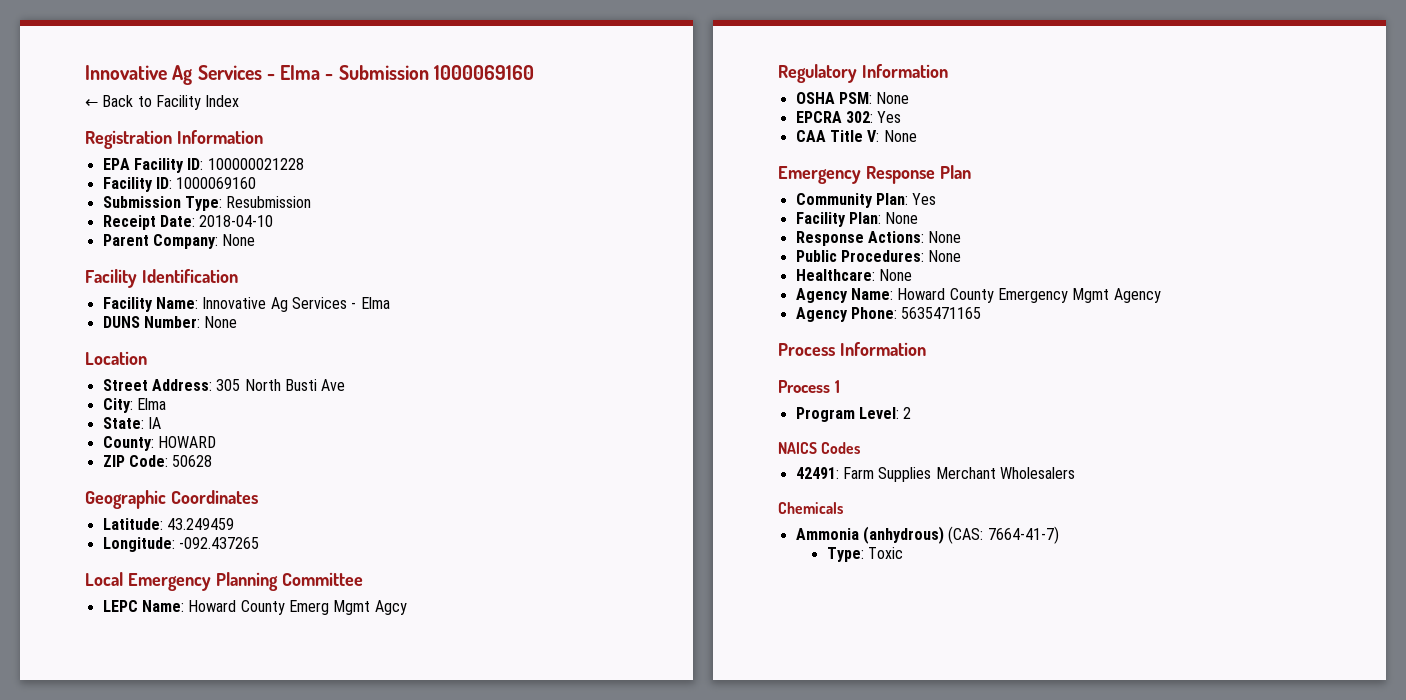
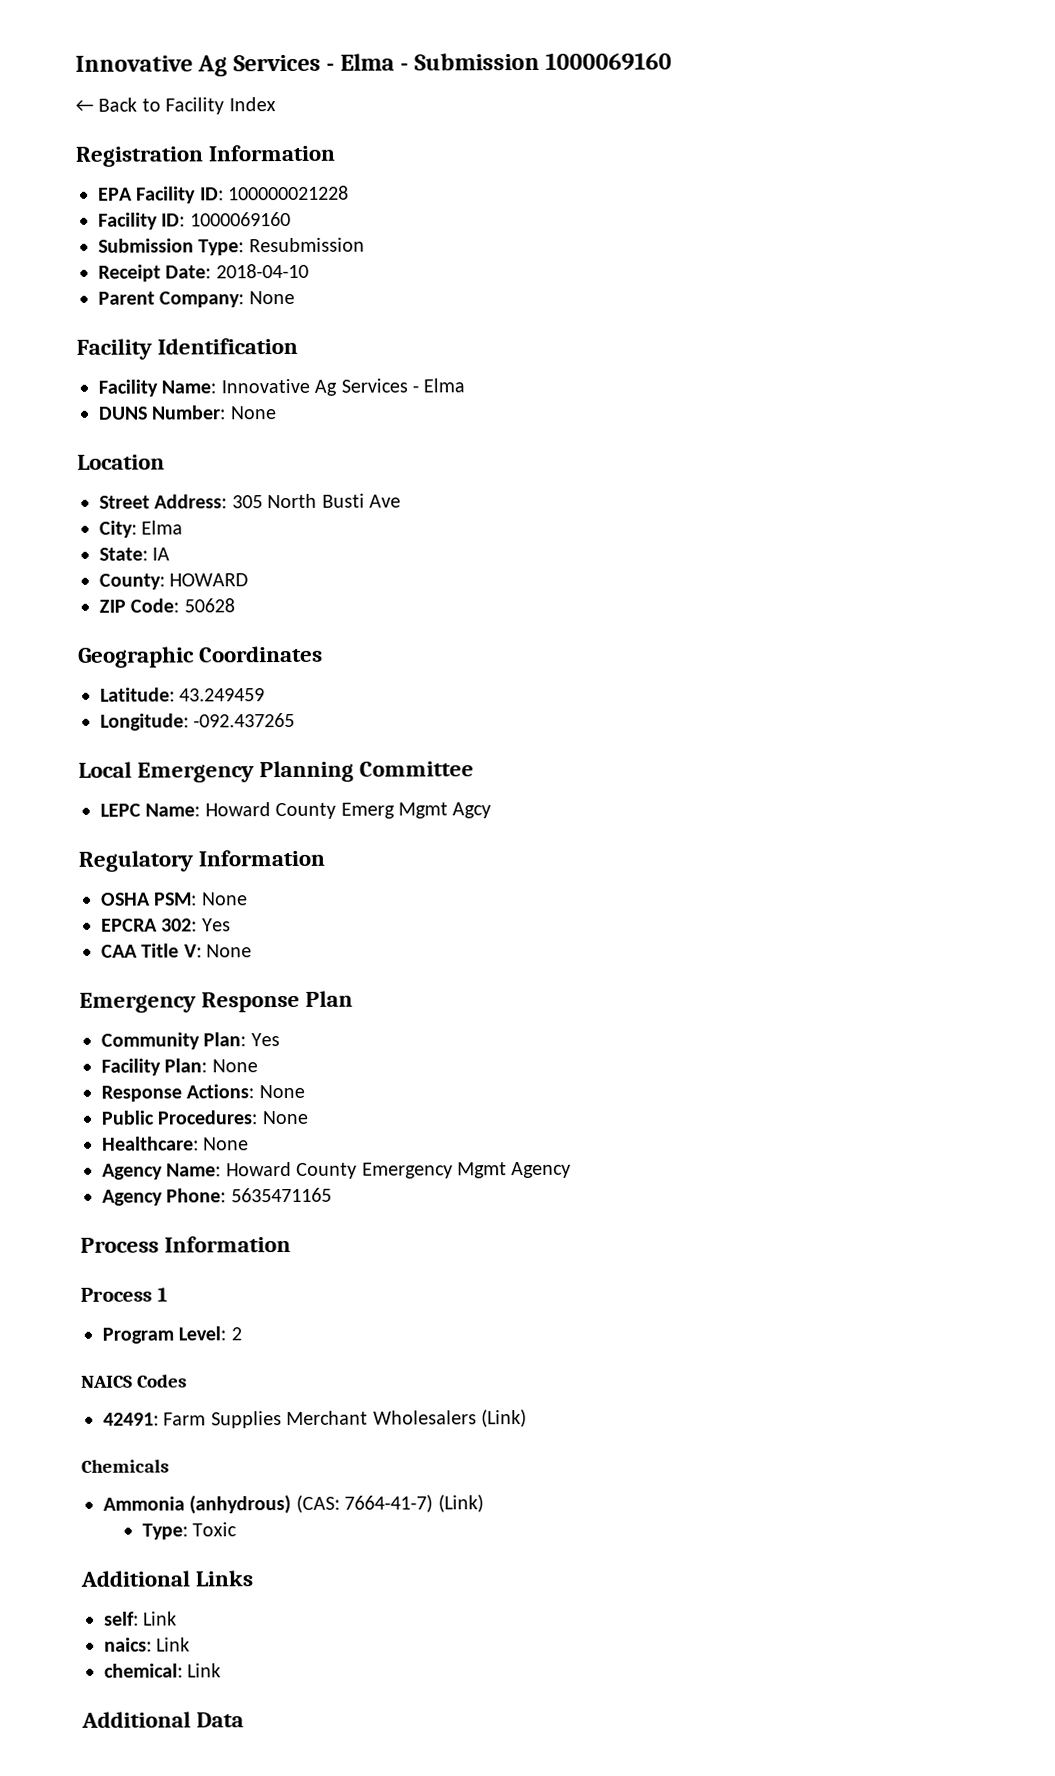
(1075, 473) none -> [481,1409,527,1428] (Link)
(1059, 535) none -> [437,1494,484,1513] (Link)
(903, 553) none -> [80,1570,254,1587] [104,1611,178,1626] [104,1637,191,1652] [104,1663,222,1678] [81,1711,245,1728] // Additional Links // self: Link // naics: Link // chemical: Link // Additional Data

